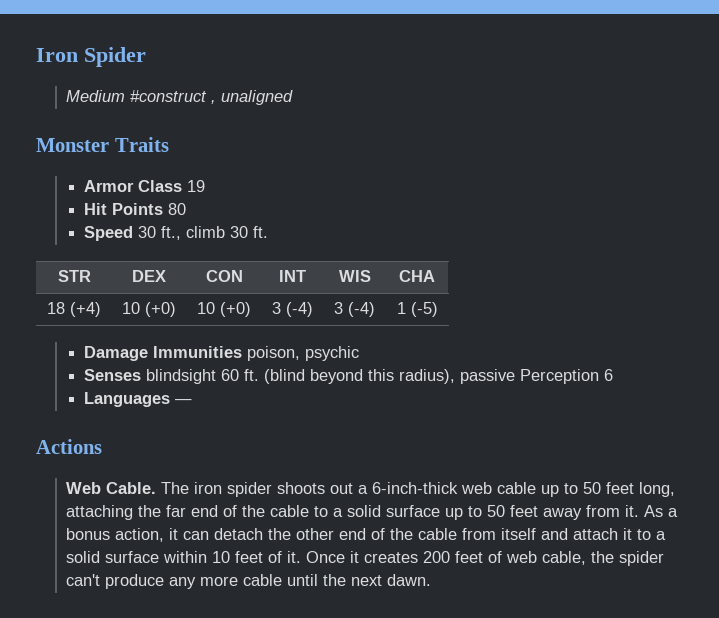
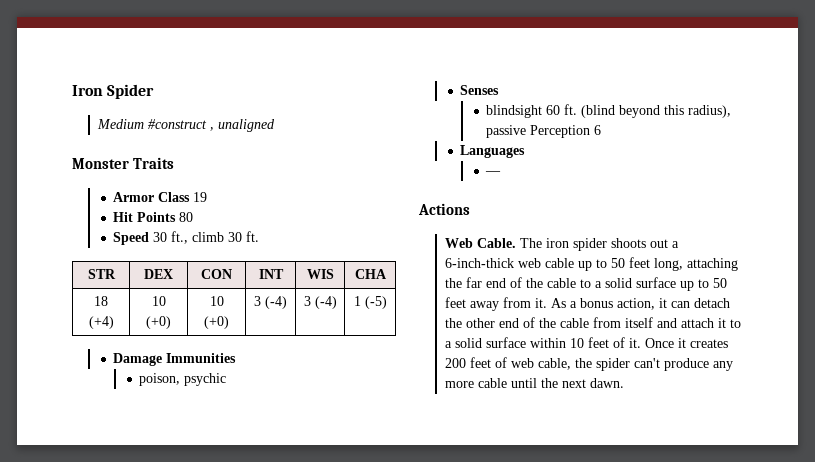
(243, 352) none -> (237, 358) //
(142, 375) none -> (500, 90) //
(171, 399) none -> (526, 151) //

